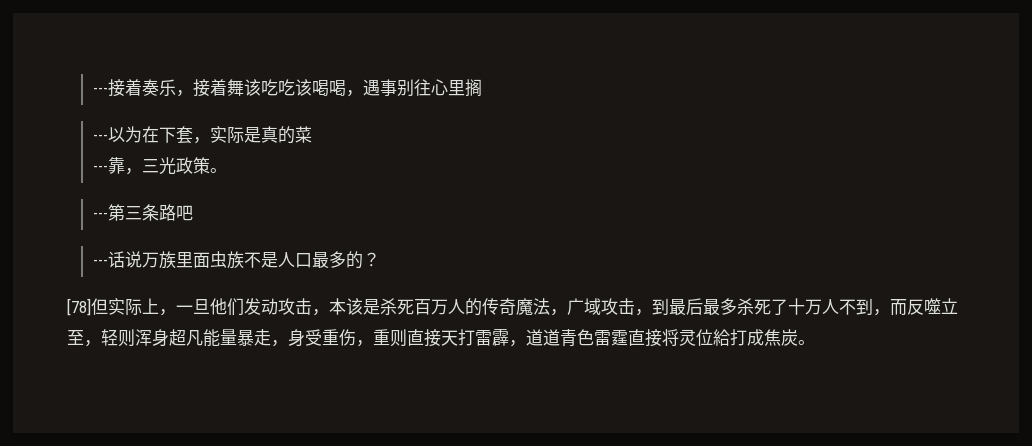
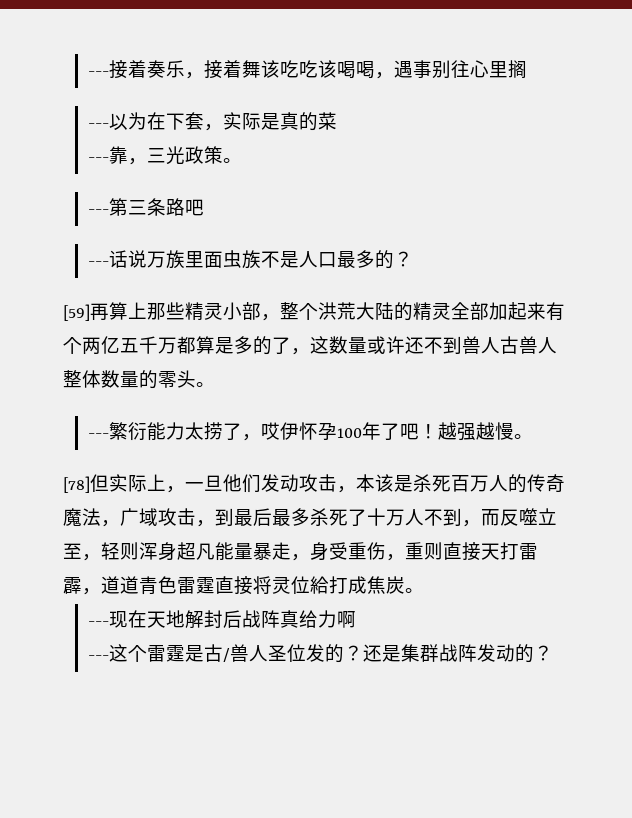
(380, 259) none -> [63,302,565,321] [63,336,557,355] [63,370,215,389] [87,422,533,441] // [59]再算上那些精灵小部，整个洪荒大陆的精灵全部加起来有个两亿五千万都算是多的了，这数量或许还不到兽人古兽人整体数量的零头。 // ---繁衍能力太捞了，哎伊怀孕100年了吧！越强越慢。
(815, 342) none -> [87,610,356,629] [87,644,553,663] // ---现在天地解封后战阵真给力啊 // ---这个雷霆是古/兽人圣位发的？还是集群战阵发动的？

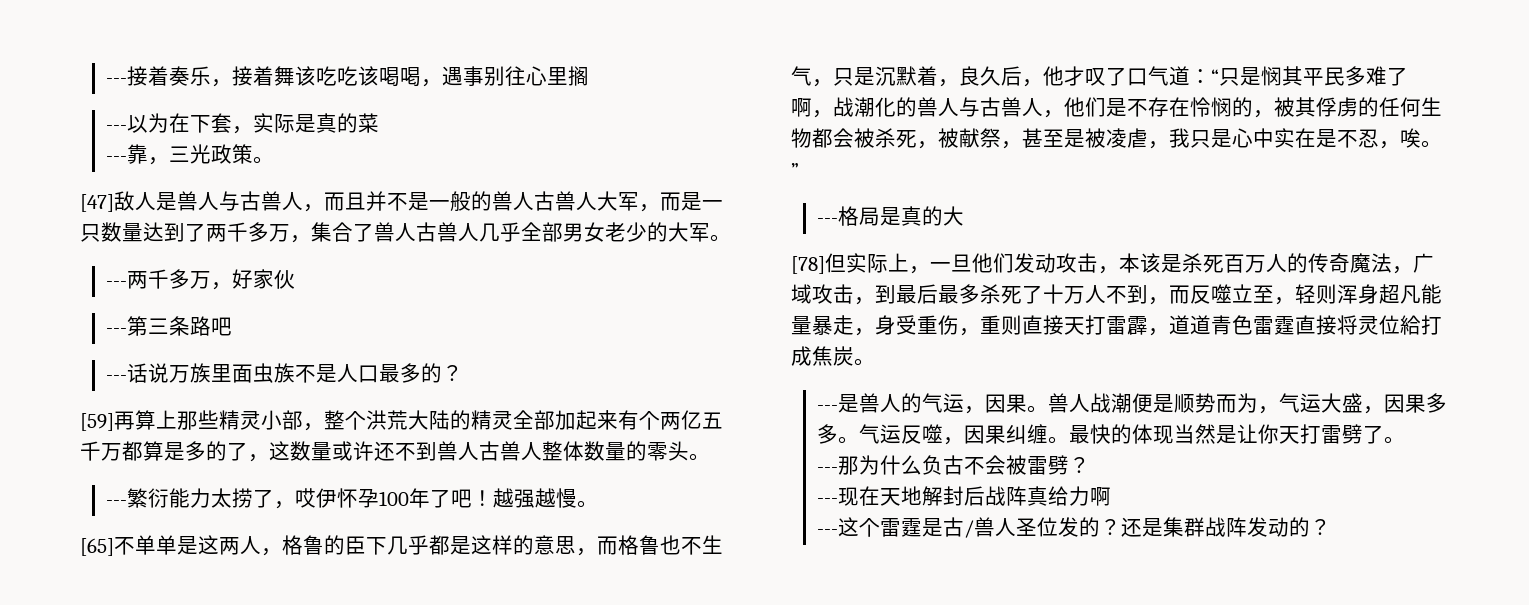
(242, 160) none -> [80,191,723,212] [80,222,731,243] [106,269,296,290] // [47]敌人是兽人与古兽人，而且并不是一般的兽人古兽人大军，而是一只数量达到了两千多万，集合了兽人古兽人几乎全部男女老少的大军。 // ---两千多万，好家伙
(533, 436) none -> [80,535,723,556] [791,66,1408,87] [791,97,1442,118] [791,128,1442,149] [791,163,799,177] [817,206,965,226] // [65]不单单是这两人，格鲁的臣下几乎都是这样的意思，而格鲁也不生气，只是沉默着，良久后，他才叹了口气道：“只是悯其平民多难了啊，战潮化的兽人与古兽人，他们是不存在怜悯的，被其俘虏的任何生物都会被杀死，被献祭，甚至是被凌虐，我只是心中实在是不忍，唉。” // ---格局是真的大
(424, 590) none -> [817,393,1448,414] [817,424,1406,445] [817,455,1091,475] // ---是兽人的气运，因果。兽人战潮便是顺势而为，气运大盛，因果多多。气运反噬，因果纠缠。最快的体现当然是让你天打雷劈了。 // ---那为什么负古不会被雷劈？

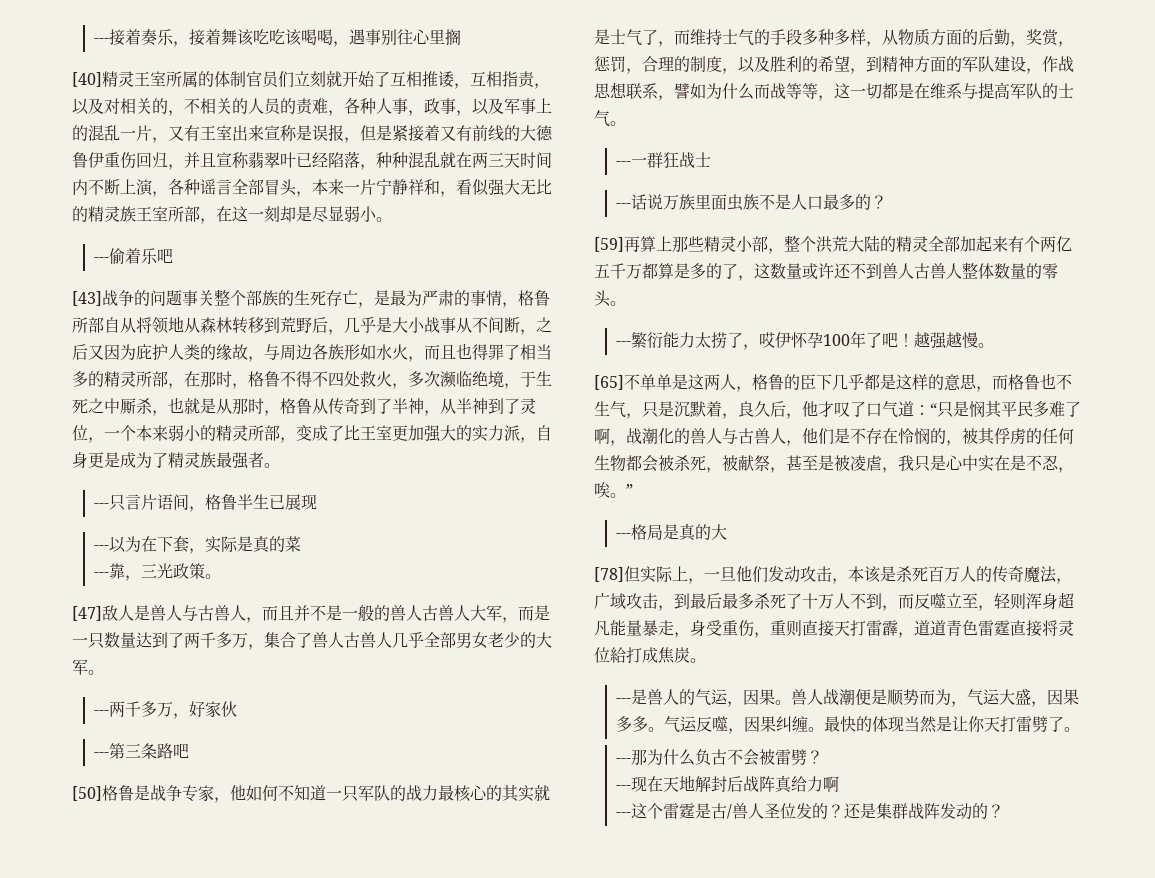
(590, 76) none -> [72,71,550,89] [72,98,552,116] [72,124,553,143] [72,151,552,170] [72,179,552,197] [72,206,392,224] [94,248,174,265] [72,289,550,308] [72,316,552,335] [72,343,552,362] [72,371,552,389] [72,397,536,416] [72,425,552,443] [72,452,280,469] [94,494,318,512] // [40]精灵王室所属的体制官员们立刻就开始了互相推诿，互相指责，以及对相关的，不相关的人员的责难，各种人事，政事，以及军事上的混乱一片，又有王室出来宣称是误报，但是紧接着又有前线的大德鲁伊重伤回归，并且宣称翡翠叶已经陷落，种种混乱就在两三天时间内不断上演，各种谣言全部冒头，本来一片宁静祥和，看似强大无比的精灵族王室所部，在这一刻却是尽显弱小。 // ---偷着乐吧 // [43]战争的问题事关整个部族的生死存亡，是最为严肃的事情，格鲁所部自从将领地从森林转移到荒野后，几乎是大小战事从不间断，之后又因为庇护人类的缘故，与周边各族形如水火，而且也得罪了相当多的精灵所部，在那时，格鲁不得不四处救火，多次濒临绝境，于生死之中厮杀，也就是从那时，格鲁从传奇到了半神，从半神到了灵位，一个本来弱小的精灵所部，变成了比王室更加强大的实力派，自身更是成为了精灵族最强者。 // ---只言片语间，格鲁半生已展现
(233, 326) none -> [72,785,550,803] [594,29,1074,47] [594,55,1074,74] [594,82,1074,101] [594,110,626,127] [616,152,712,169] // [50]格鲁是战争专家，他如何不知道一只军队的战力最核心的其实就是士气了，而维持士气的手段多种多样，从物质方面的后勤，奖赏，惩罚，合理的制度，以及胜利的希望，到精神方面的军队建设，作战思想联系，譬如为什么而战等等，这一切都是在维系与提高军队的士气。 // ---一群狂战士

